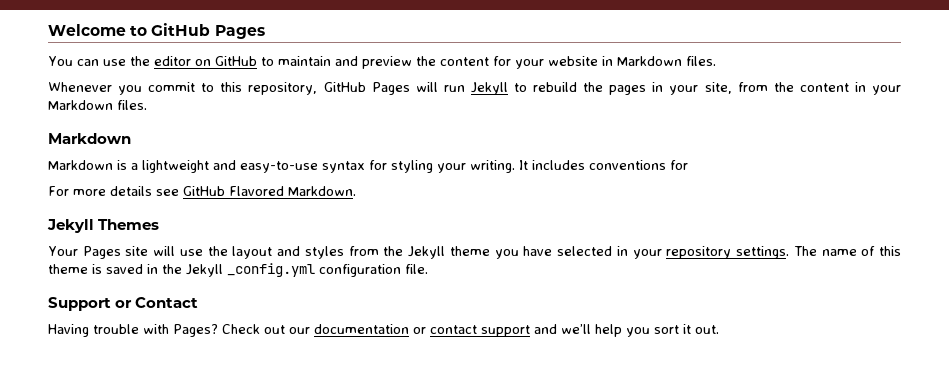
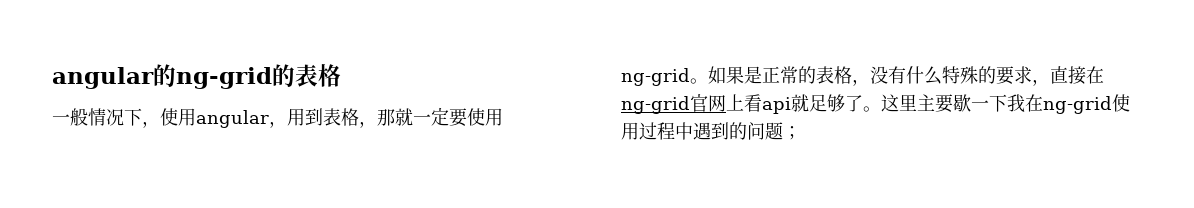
[48,23,265,39] [48,56,716,69] [48,82,902,95] [48,100,147,110] [48,133,131,144] [48,160,688,173] [48,186,356,196] [47,219,160,233] [48,246,902,259] [48,263,428,277] [48,297,199,311] [48,324,719,337] Welcome to GitHub Pages // You can use the editor on GitHub to maintain and preview the content for your website in Markdown files. // Whenever you commit to this repository, GitHub Pages will run Jekyll to rebuild the pages in your site, from the content in your Markdown files. // Markdown // Markdown is a lightweight and easy-to-use syntax for styling your writing. It includes conventions for // For more details see GitHub Flavored Markdown. // Jekyll Themes // Your Pages site will use the layout and styles from the Jekyll theme you have selected in your repository settings. The name of this theme is saved in the Jekyll _config.yml configuration file. // Support or Contact // Having trouble with Pages? Check out our documentation or contact support and we’ll help you sort it out. -> [52,64,341,89] [52,107,503,128] [621,66,1104,86] [621,94,1130,114] [621,122,801,140] angular的ng-grid的表格 // 一般情况下，使用angular，用到表格，那就一定要使用ng-grid。如果是正常的表格，没有什么特殊的要求，直接在ng-grid官网上看api就足够了。这里主要歇一下我在ng-grid使用过程中遇到的问题；

